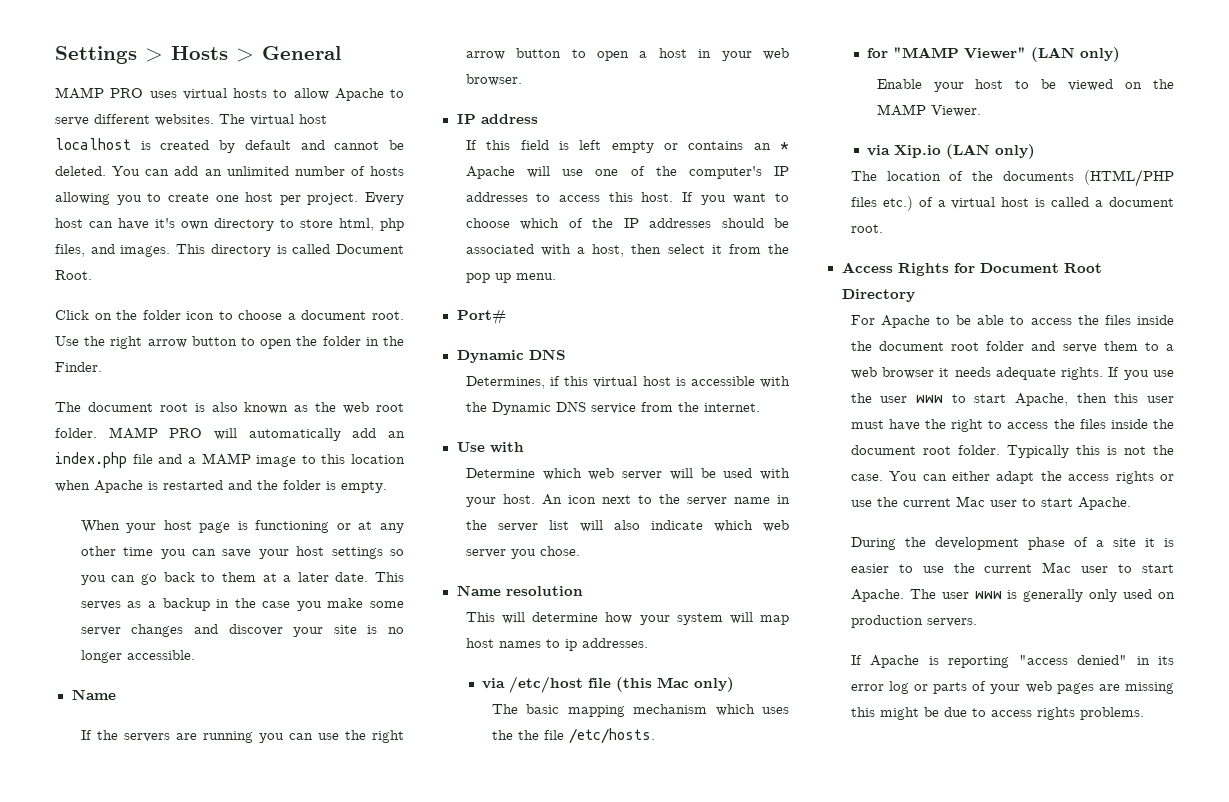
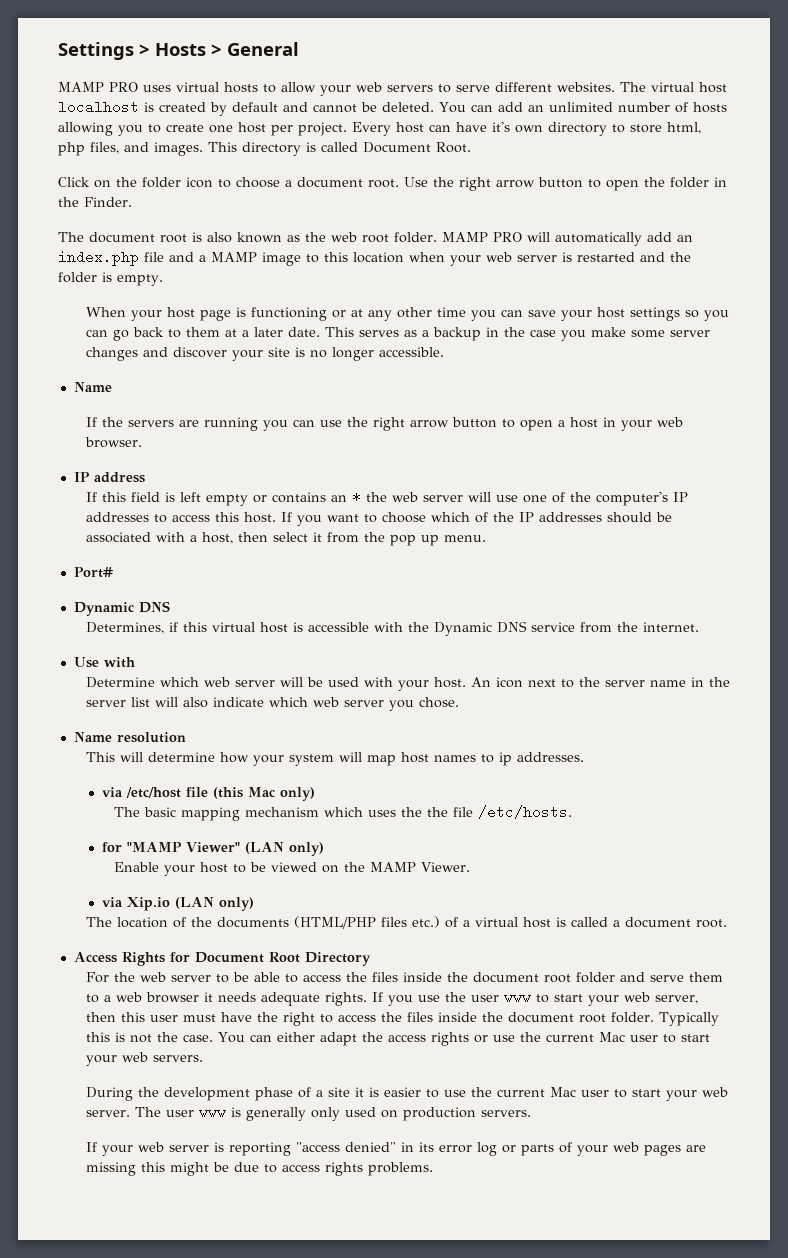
[334,88,384,101] Apache -> [320,82,433,96] your web servers
[94,480,143,493] Apache -> [450,252,557,266] your web server
[465,166,515,179] Apache -> [365,492,463,502] the web server
[880,315,930,328] Apache -> [113,972,211,982] the web server
[1015,393,1069,406] Apache, -> [587,992,698,1006] your web server,
[1077,497,1131,510] Apache. -> [85,1052,203,1066] your web servers.
[850,589,904,602] Apache. -> [665,1087,728,1101] [85,1110,130,1117] your web server.
[870,655,920,668] Apache -> [101,1142,209,1156] your web server

